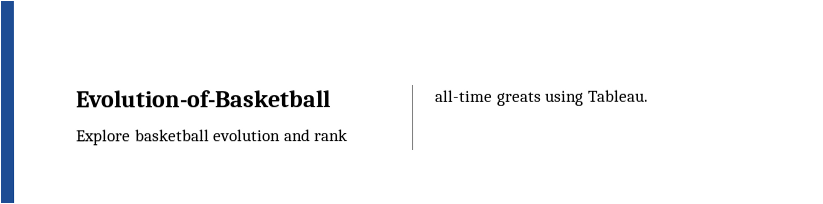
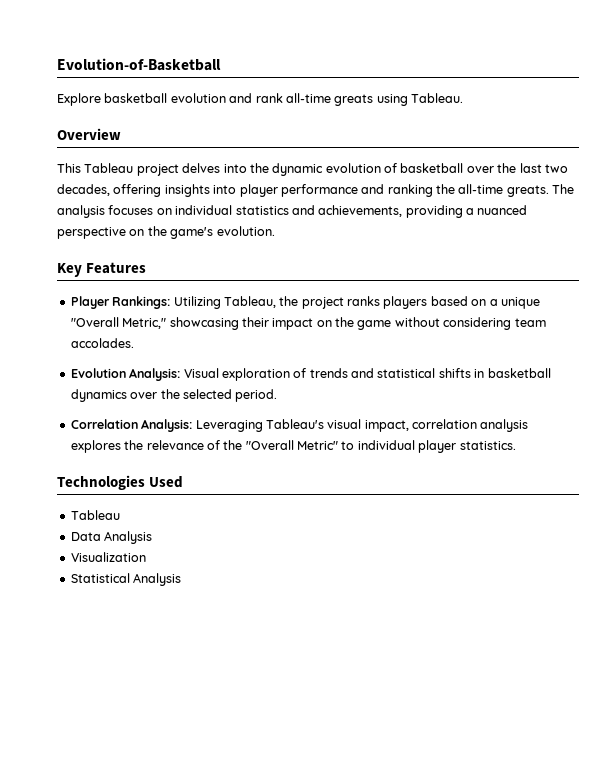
(648, 95) none -> [57,128,121,140] [57,163,568,176] [57,184,575,197] [57,205,528,218] [57,226,275,239] [57,262,147,277] [70,296,540,309] [70,317,546,330] [70,338,134,348] [70,368,551,381] [70,389,278,402] [70,419,529,432] [70,440,516,453] [57,475,184,490] [70,510,120,520] [70,531,153,544] [70,552,146,562] [70,573,182,586] // Overview // This Tableau project delves into the dynamic evolution of basketball over the last two decades, offering insights into player performance and ranking the all-time greats. The analysis focuses on individual statistics and achievements, providing a nuanced perspective on the game's evolution. // Key Features // Player Rankings: Utilizing Tableau, the project ranks players based on a unique "Overall Metric," showcasing their impact on the game without considering team accolades. // Evolution Analysis: Visual exploration of trends and statistical shifts in basketball dynamics over the selected period. // Correlation Analysis: Leveraging Tableau's visual impact, correlation analysis explores the relevance of the "Overall Metric" to individual player statistics. // Technologies Used // Tableau // Data Analysis // Visualization // Statistical Analysis

